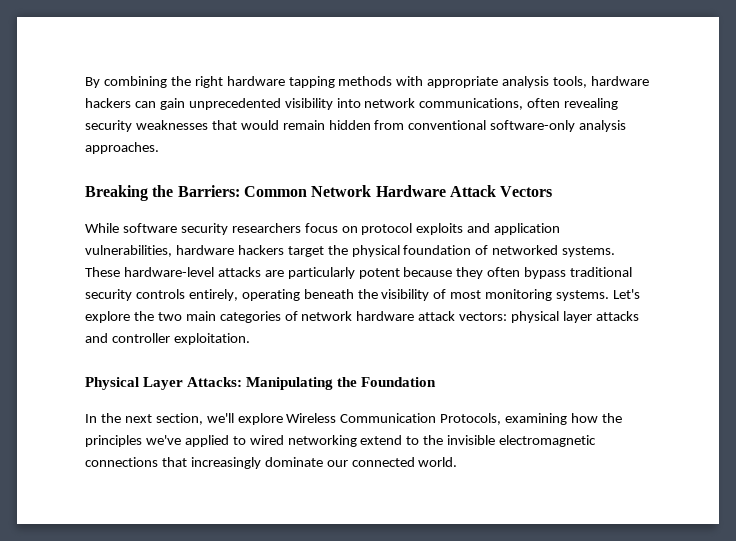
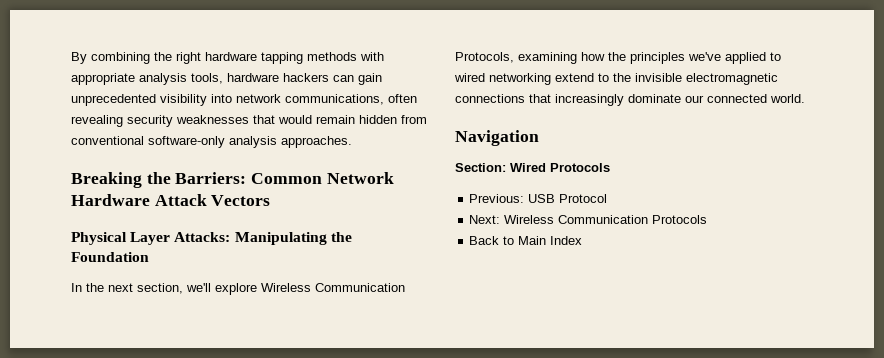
[85,223,561,235] [85,245,616,257] [85,267,633,279] [85,289,641,301] [85,311,639,323] [85,333,250,345] // While software security researchers focus on protocol exploits and application vulnerabilities, hardware hackers target the physical foundation of networked systems. These hardware-level attacks are particularly potent because they often bypass traditional security controls entirely, operating beneath the visibility of most monitoring systems. Let's explore the two main categories of network hardware attack vectors: physical layer attacks and controller exploitation. -> (271, 200) none
(458, 462) none -> [455,130,539,146] [455,163,610,172] [469,194,608,203] [469,215,708,224] [469,236,583,245] // Navigation // Section: Wired Protocols // Previous: USB Protocol // Next: Wireless Communication Protocols // Back to Main Index

